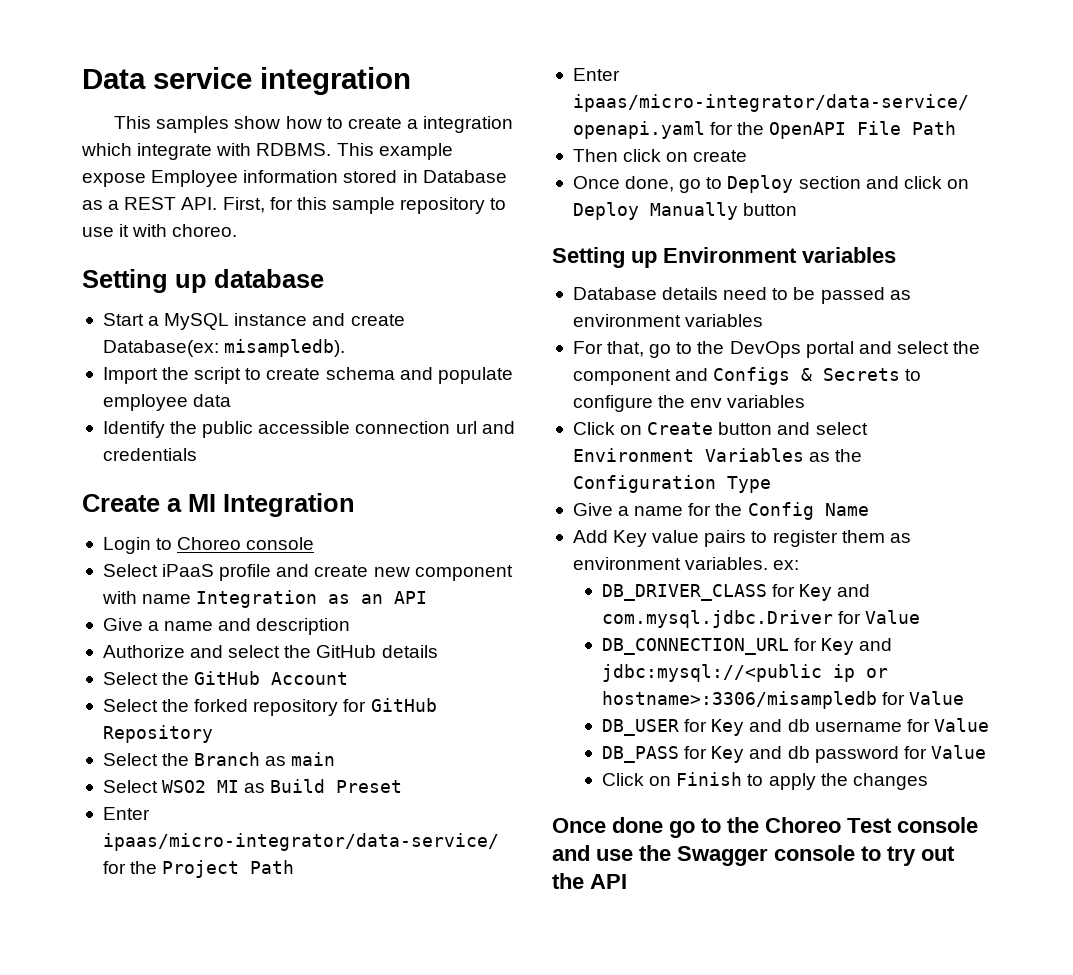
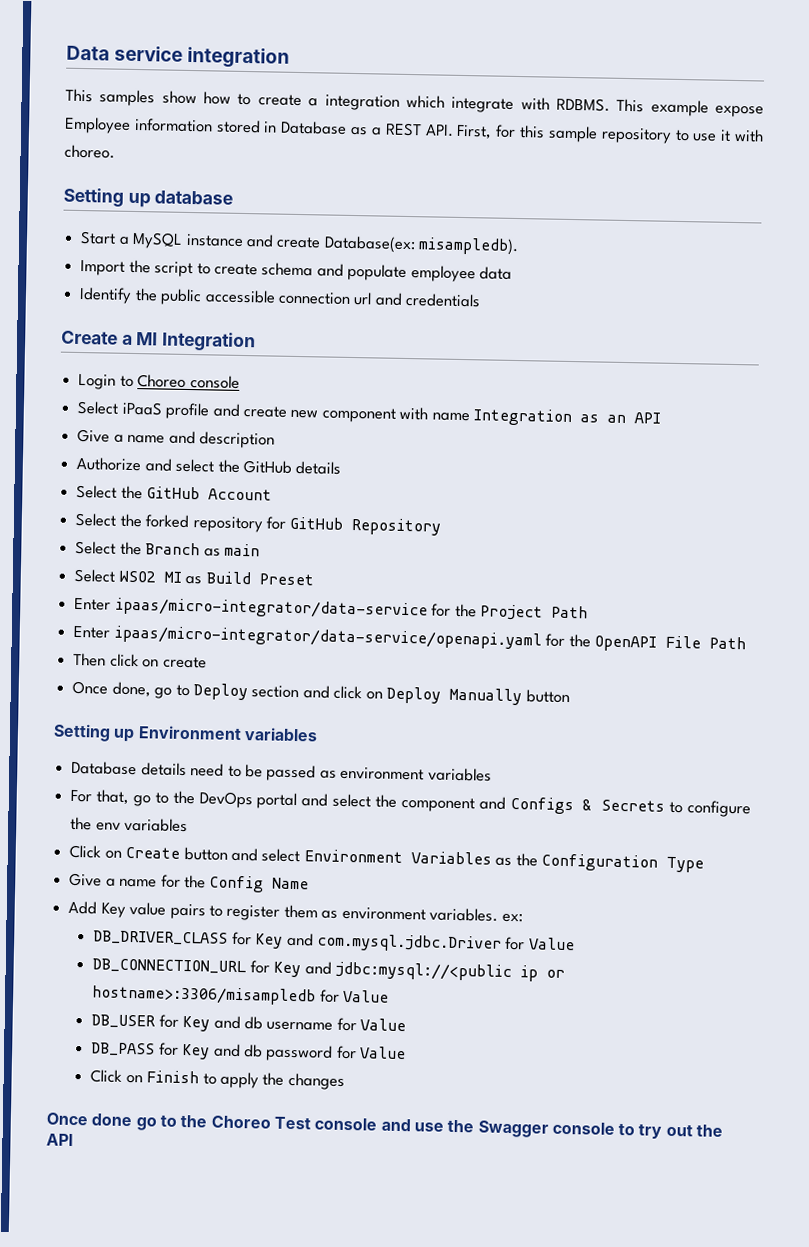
[102,833,499,851] ipaas/micro-integrator/data-service/ -> [114,597,428,620] ipaas/micro-integrator/data-service

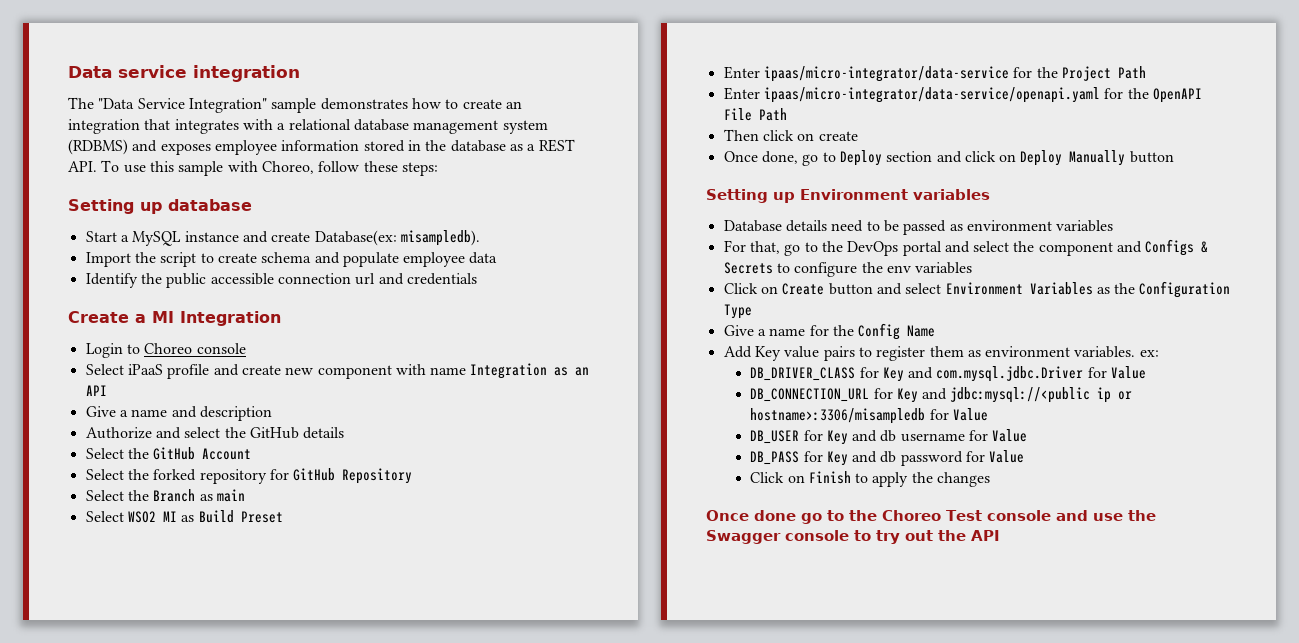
[65,88,764,118] [64,116,131,134] This samples show how to create a integration which integrate with RDBMS. This example expose Employee -> [68,97,522,113] [68,119,548,134] [68,139,277,155] The "Data Service Integration" sample demonstrates how to create an integration that integrates with a relational database management system (RDBMS) and exposes employee
[280,120,348,135] Database -> [425,140,506,152] the database
[456,124,765,144] [64,144,115,159] First, for this sample repository to use it with choreo. -> [101,160,438,176] To use this sample with Choreo, follow these steps:

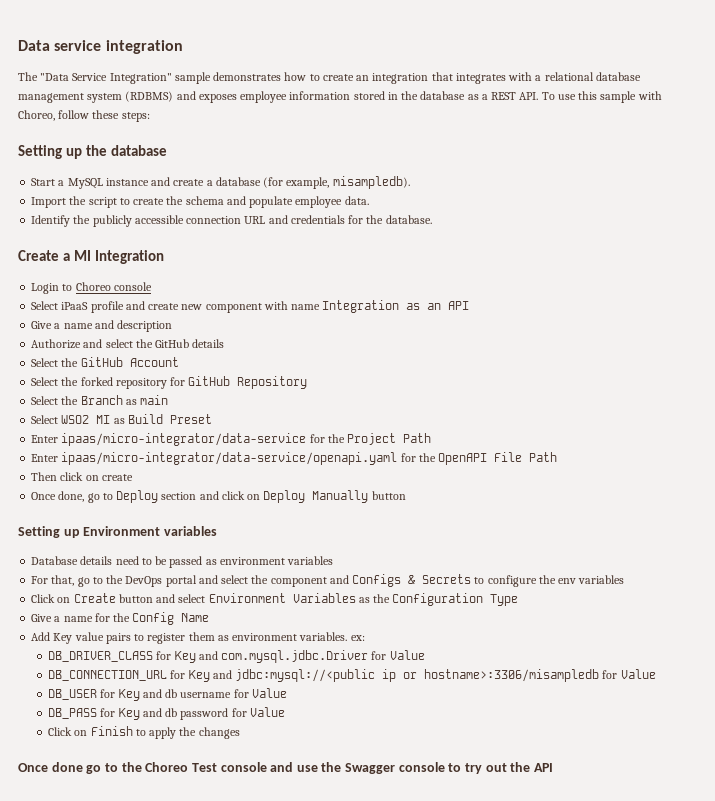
(162, 208) none -> [85,145,107,156] the
[314,230,397,246] Database(ex: -> [206,177,330,189] a database (for example,
(257, 258) none -> [166,196,184,205] the
[469,252,498,264] data -> [344,196,369,205] data.
[166,273,207,288] public -> [92,215,132,227] publicly
[355,273,376,285] url -> [244,216,266,224] URL
(477, 279) none -> [348,215,432,224] for the database.

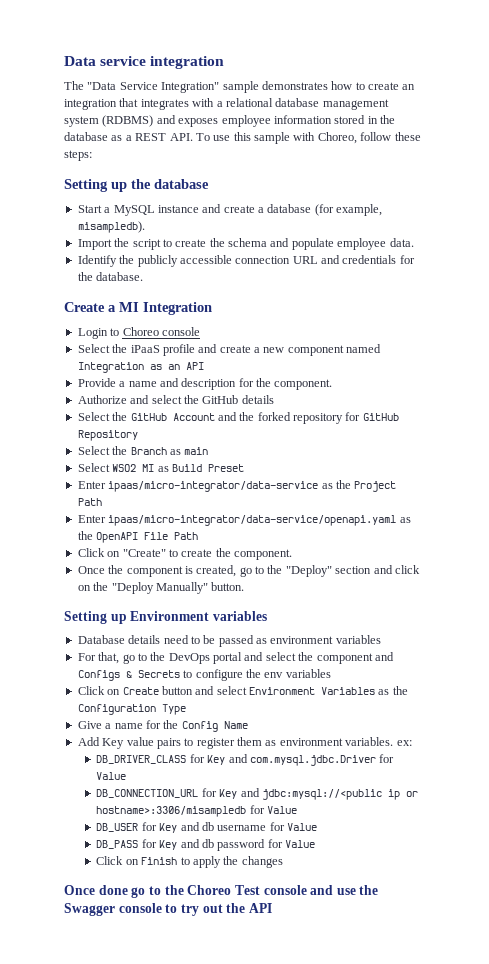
(59, 305) none -> [112,344,128,353] the
(180, 306) none -> [254,347,260,353] a
[263,301,321,310] with name -> [346,344,382,353] named
[31,321,53,329] Give -> [77,378,116,387] Provide
(173, 326) none -> [238,378,333,390] for the component.
[31,377,59,386] // Select -> [217,412,237,421] and
[309,434,325,443] for -> [321,483,333,489] as
[400,453,416,462] for -> [399,517,411,523] as
[31,472,133,481] [31,490,406,503] Then click on create // Once done, go to Deploy section and click on Deploy Manually button -> [77,548,292,560] [77,565,420,577] [77,582,245,594] Click on "Create" to create the component. // Once the component is created, go to the "Deploy" section and click on the "Deploy Manually" button.

